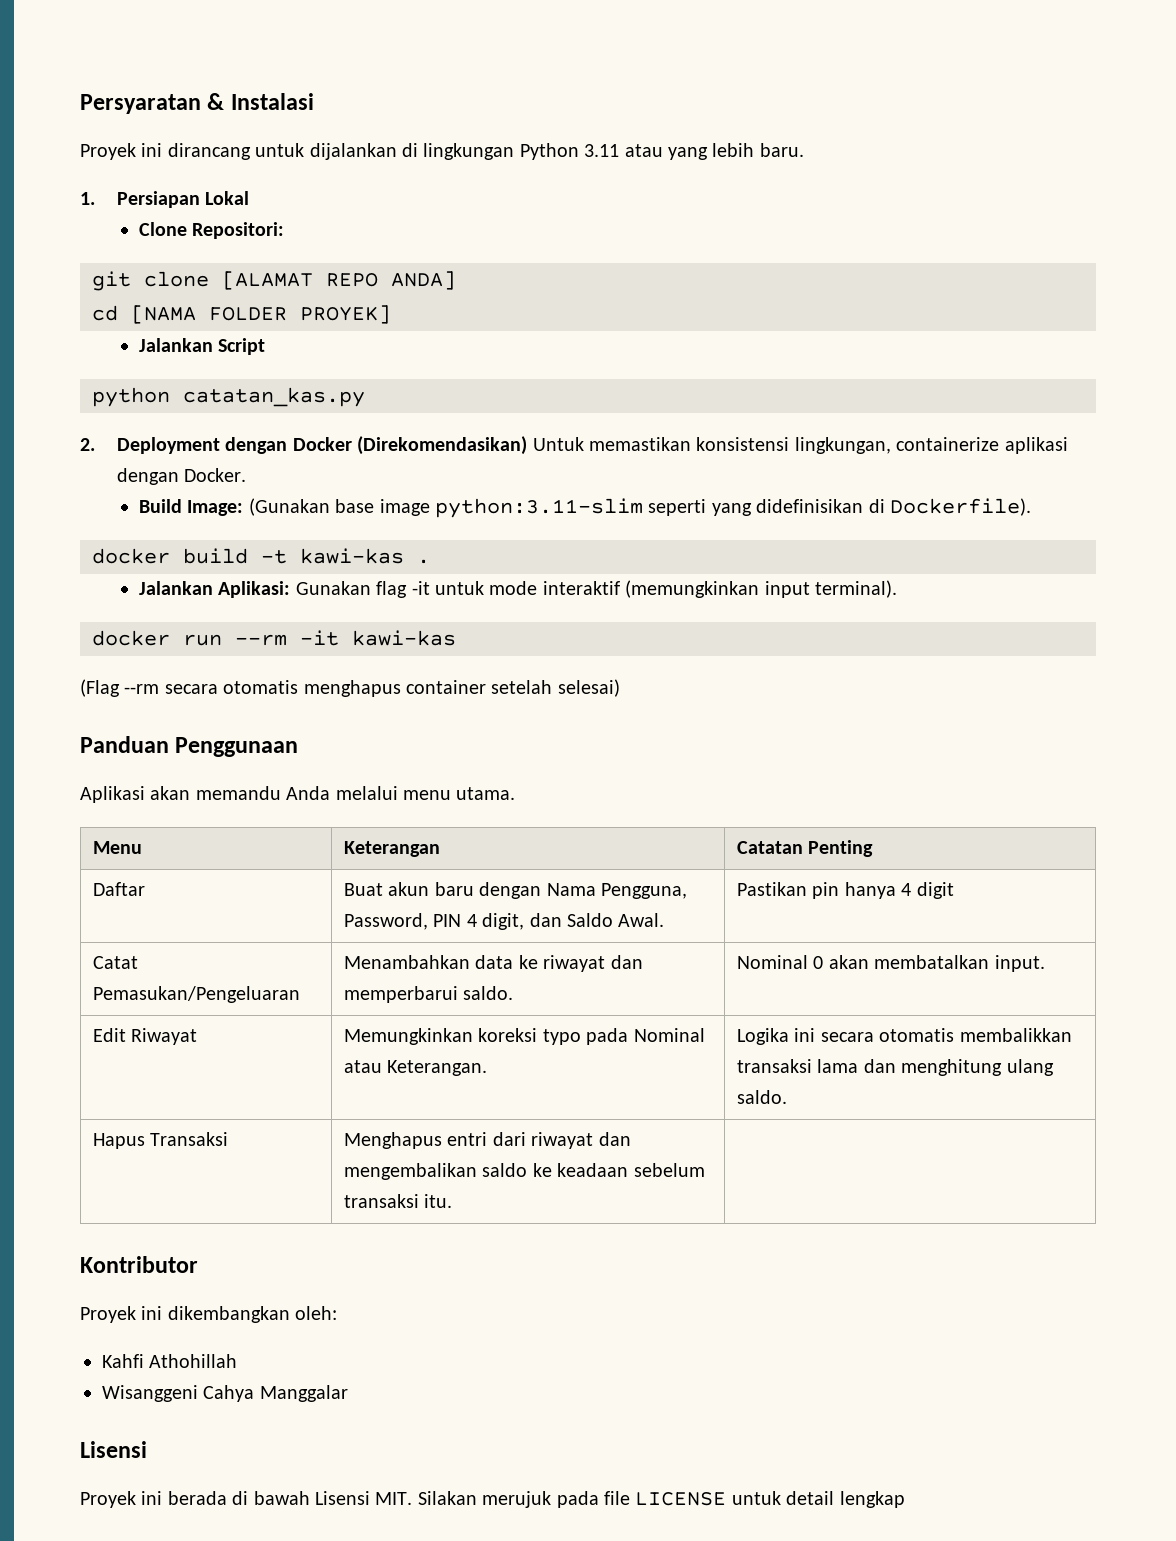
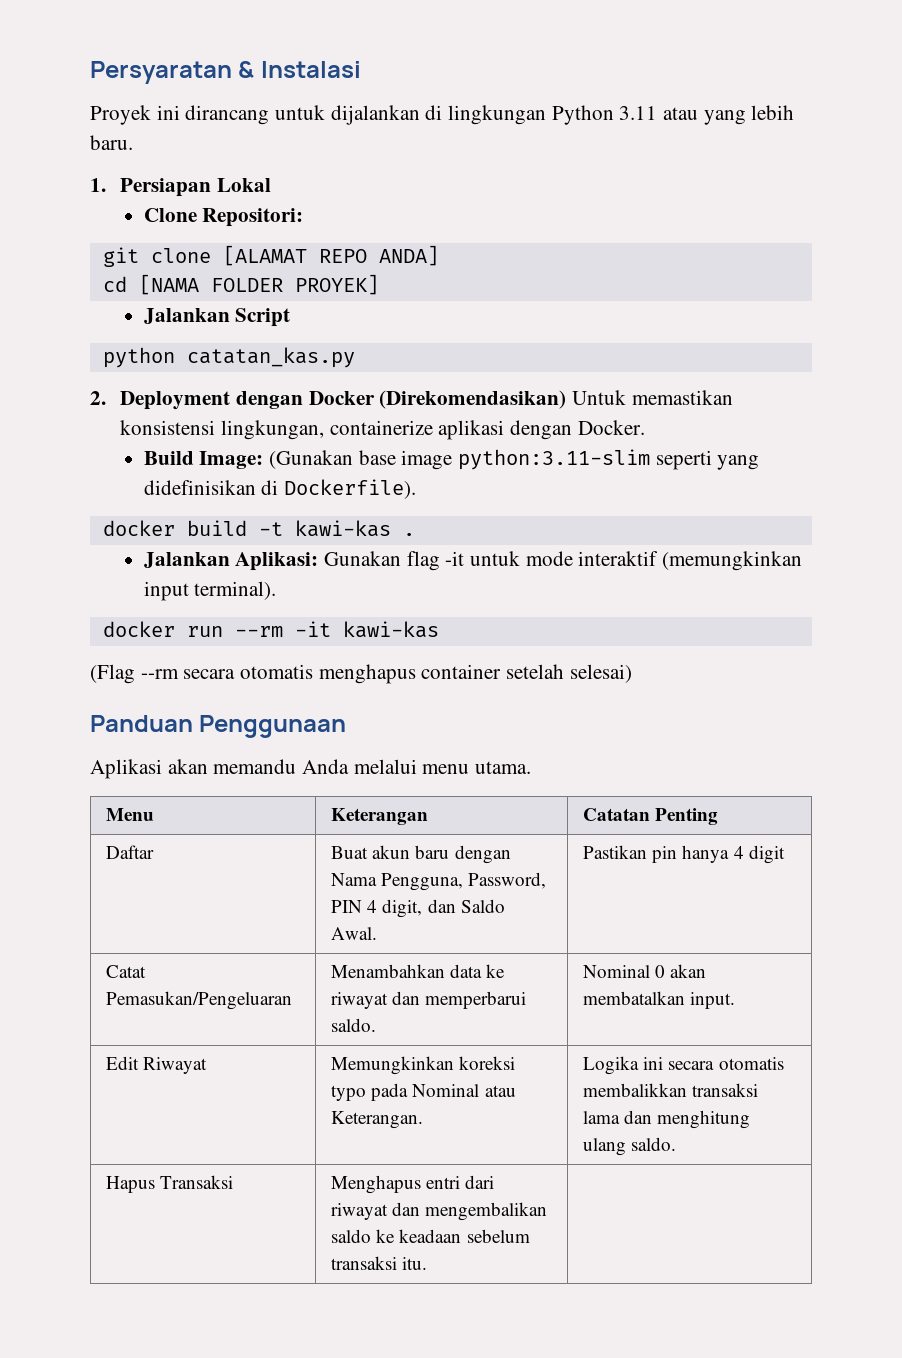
[80,1256,198,1273] [80,1306,338,1323] [102,1354,238,1368] [102,1385,348,1402] [80,1441,147,1458] [80,1491,905,1508] // Kontributor // Proyek ini dikembangkan oleh: // Kahfi Athohillah // Wisanggeni Cahya Manggalar // Lisensi // Proyek ini berada di bawah Lisensi MIT. Silakan merujuk pada file LICENSE untuk detail lengkap -> (428, 1263) none

